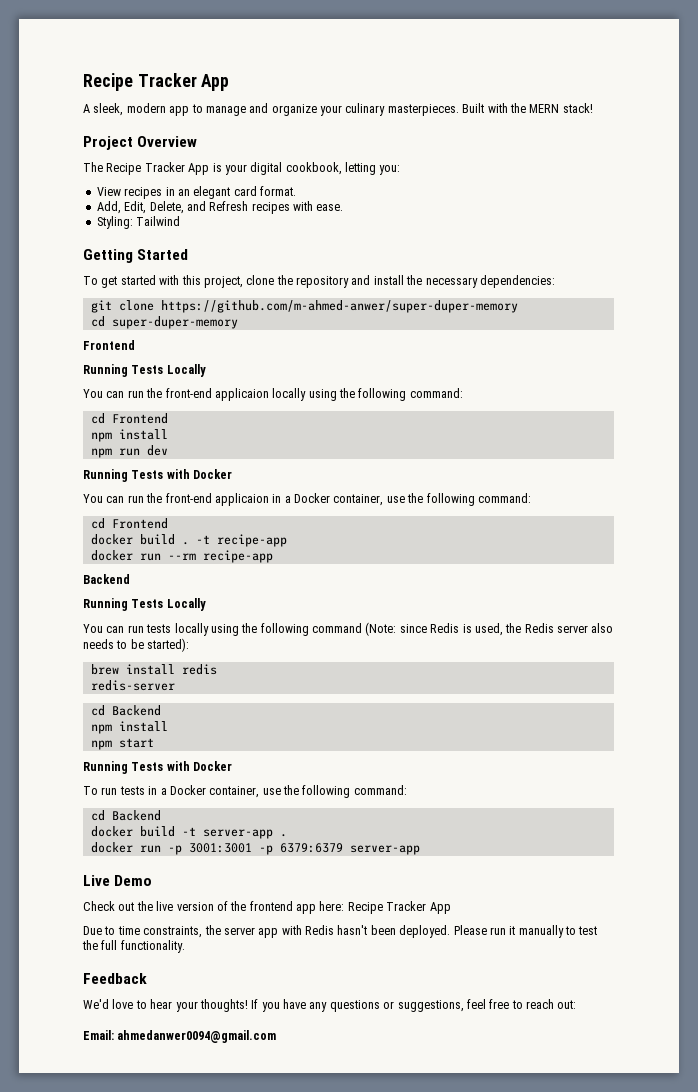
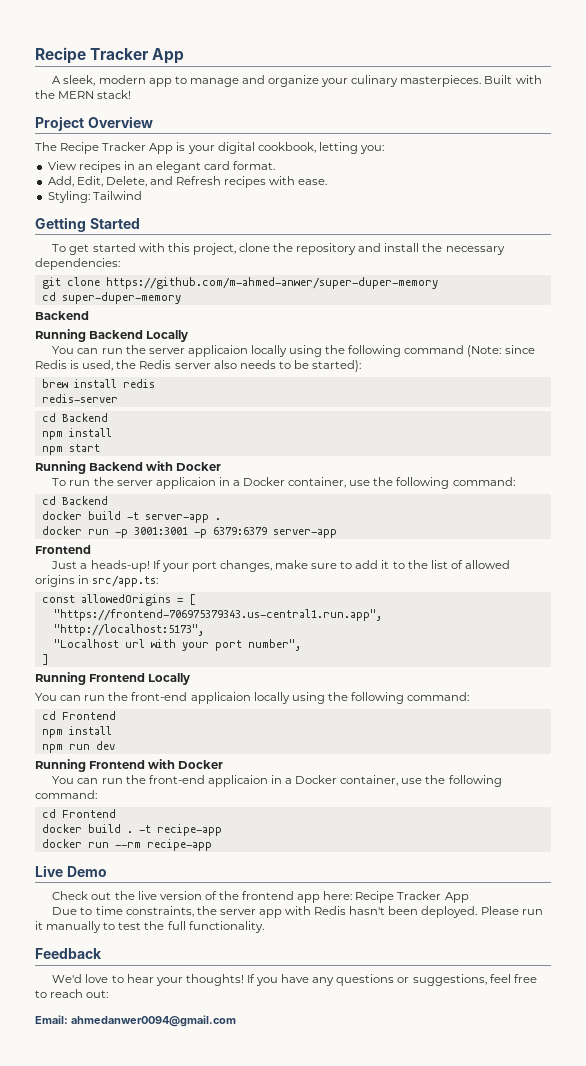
[83,340,135,350] [83,364,206,377] [83,388,463,401] [90,413,168,424] [90,429,168,442] [90,445,168,458] [83,469,233,482] [83,493,531,506] [90,518,168,529] [90,534,287,547] [90,550,273,563] [83,574,130,584] [83,598,206,611] [83,623,309,636] Frontend // Running Tests Locally // You can run the front-end applicaion locally using the following command: // cd Frontend // npm install // npm run dev // Running Tests with Docker // You can run the front-end applicaion in a Docker container, use the following command: // cd Frontend // docker build . -t recipe-app // docker run --rm recipe-app // Backend // Running Tests Locally // You can run tests locally using the following -> [35,311,89,320] [35,329,189,342] [52,345,402,357] Backend // Running Backend Locally // You can run the server applicaion locally using the following
[131,762,164,771] Tests -> [89,462,144,471] Backend
[119,786,145,795] tests -> [93,477,216,489] the server applicaion
(420, 850) none -> [35,545,91,554] [51,560,510,572] [35,575,159,587] [41,594,196,606] [53,609,382,621] [53,624,204,636] [53,639,301,651] [41,654,49,665] [35,672,191,685] [35,692,470,704] [41,711,116,720] [41,726,112,738] [41,741,115,753] [35,759,224,772] [52,775,502,787] [35,790,97,799] [41,809,116,818] [41,824,222,836] [41,839,212,851] // Frontend // Just a heads-up! If your port changes, make sure to add it to the list of allowed origins in src/app.ts: // const allowedOrigins = [ // "https://frontend-706975379343.us-central1.run.app", // "http://localhost:5173", // "Localhost url with your port number", // ] // Running Frontend Locally // You can run the front-end applicaion locally using the following command: // cd Frontend // npm install // npm run dev // Running Frontend with Docker // You can run the front-end applicaion in a Docker container, use the following command: // cd Frontend // docker build . -t recipe-app // docker run --rm recipe-app

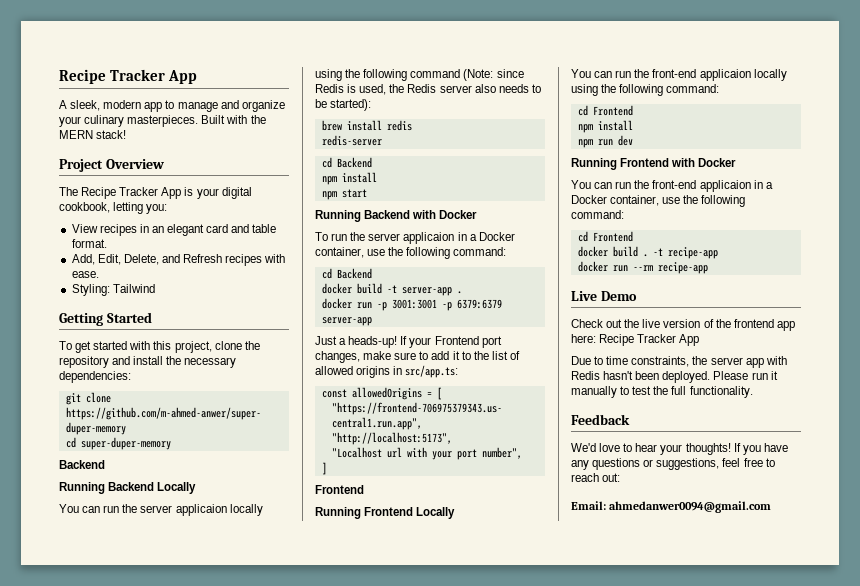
(231, 165) none -> [231,224,277,233] and table
[35,545,91,554] // Frontend -> (372, 321) none
(189, 567) none -> [434,336,479,345] Frontend
(49, 659) none -> [315,485,364,494] // Frontend

